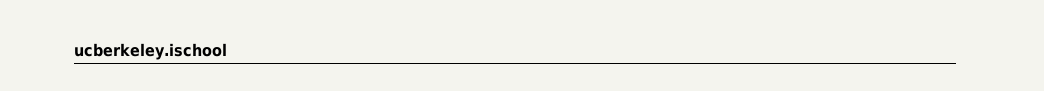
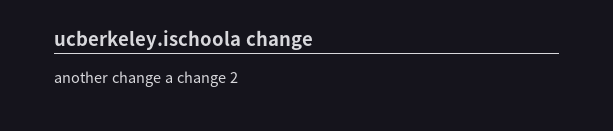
[74,43,227,60] ucberkeley.ischool -> [54,30,313,50] [54,71,238,87] ucberkeley.ischoola change // another change a change 2

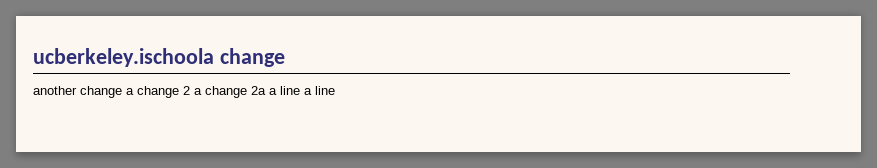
(238, 77) none -> [194,86,335,98] a change 2a a line a line

